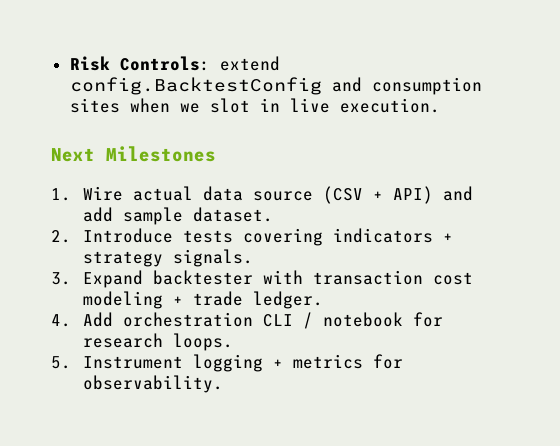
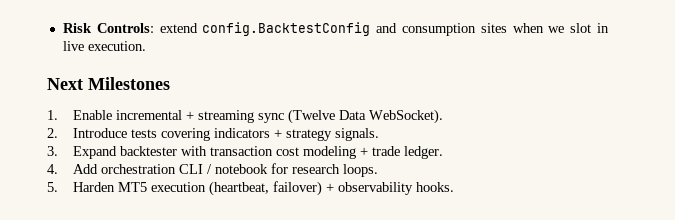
[83,186,474,204] [83,207,274,225] Wire actual data source (CSV + API) and add sample dataset. -> [73,109,444,124] Enable incremental + streaming sync (Twelve Data WebSocket).
[83,354,404,372] [83,375,224,393] Instrument logging + metrics for observability. -> [73,181,455,196] Harden MT5 execution (heartbeat, failover) + observability hooks.

